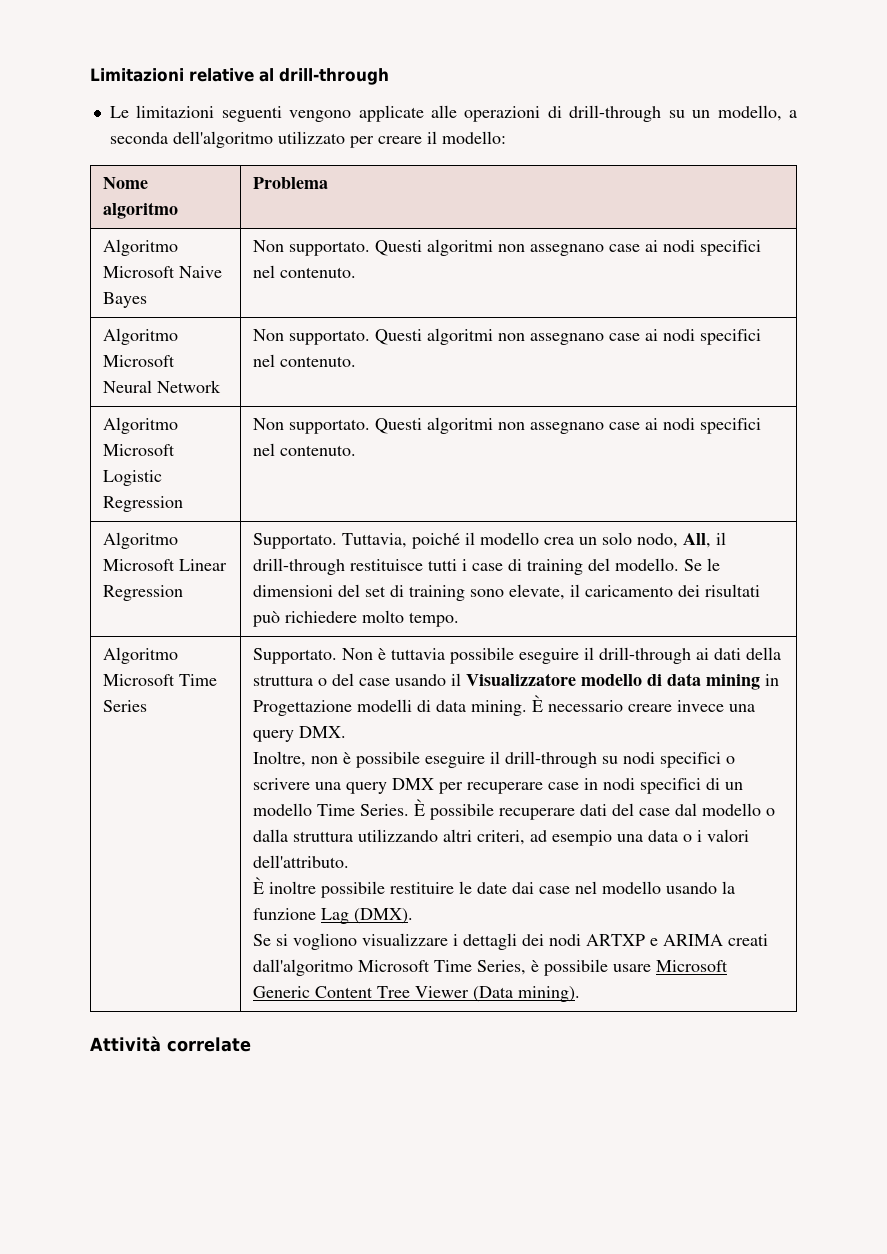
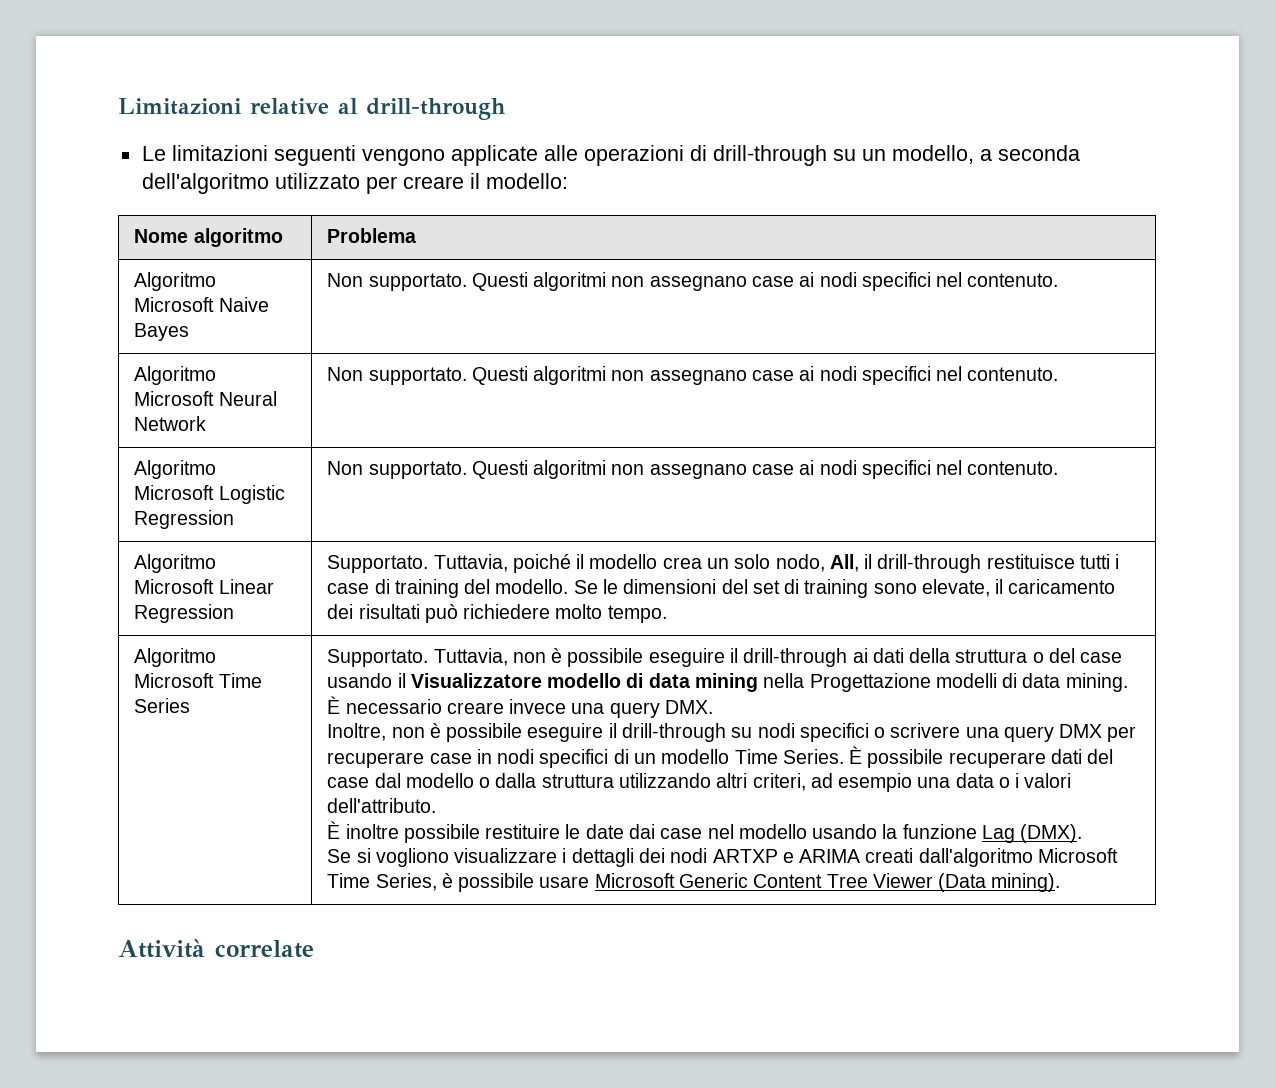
[342,648,446,660] Non è tuttavia -> [433,648,563,666] Tuttavia, non è
[765,674,780,686] in -> [763,673,805,688] nella

